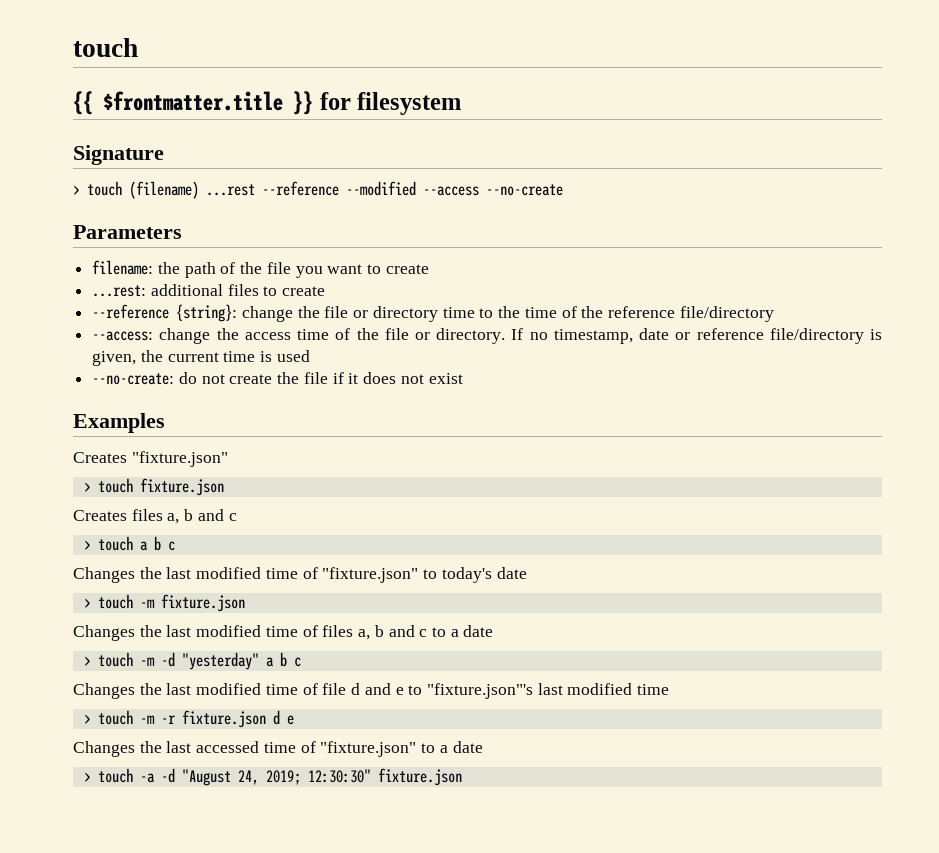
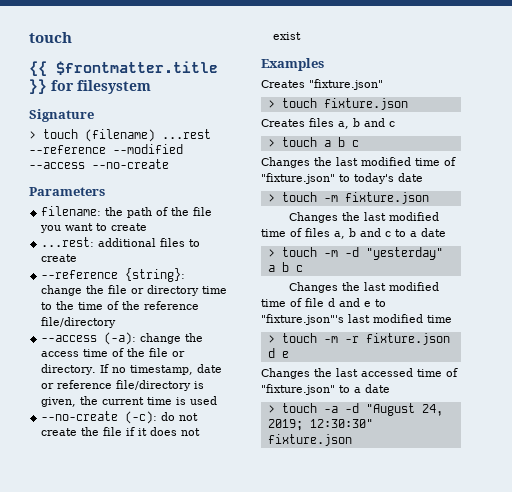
[92,331,154,341] --access: -> [41,332,137,345] --access (-a):
[92,373,175,385] --no-create: -> [41,411,158,424] --no-create (-c):

